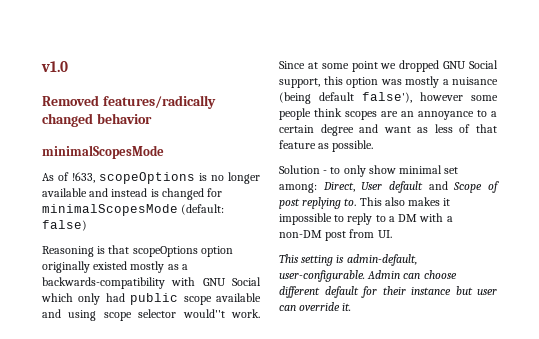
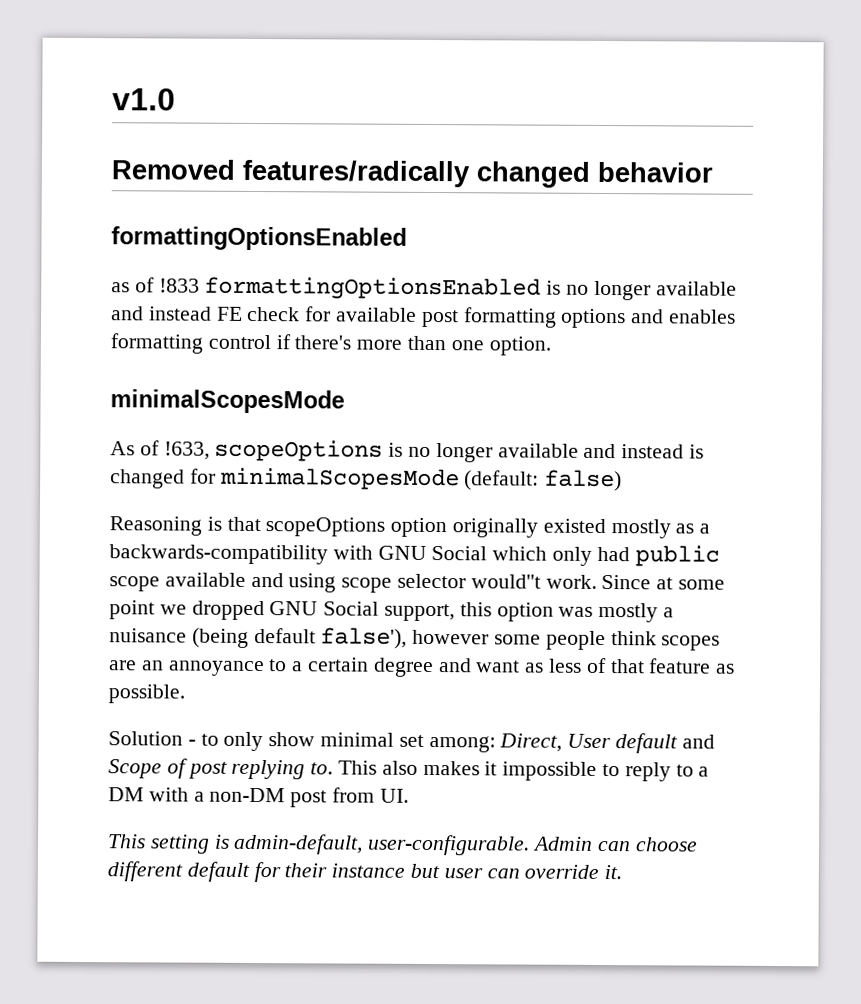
(152, 118) none -> [111,226,407,251] [111,276,737,301] [111,306,737,329] [110,333,551,356] // formattingOptionsEnabled // as of !833 formattingOptionsEnabled is no longer available and instead FE check for available post formatting options and enables formatting control if there's more than one option.

